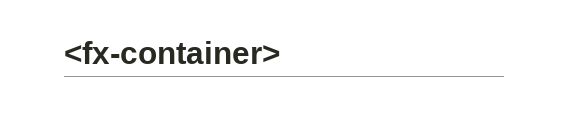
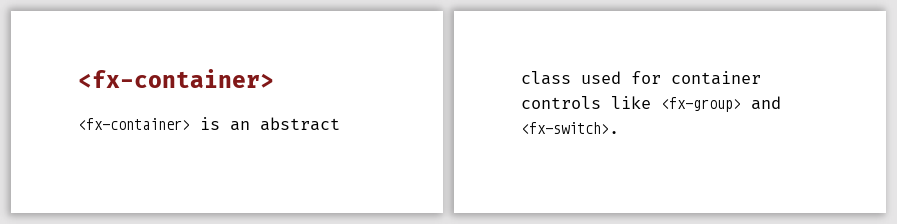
[64,41,280,64] <fx-container> -> [78,69,274,88] [78,117,340,131] [521,71,761,85] [521,96,781,112] [521,122,619,134] <fx-container> // <fx-container> is an abstract class used for container controls like <fx-group> and <fx-switch>.

